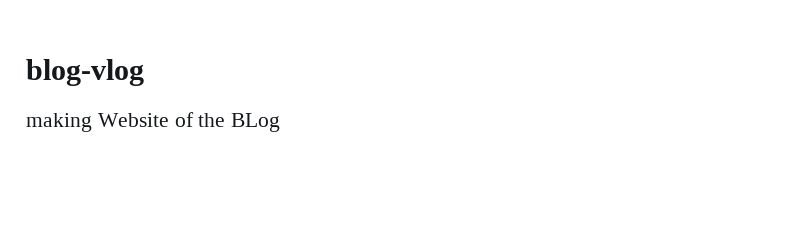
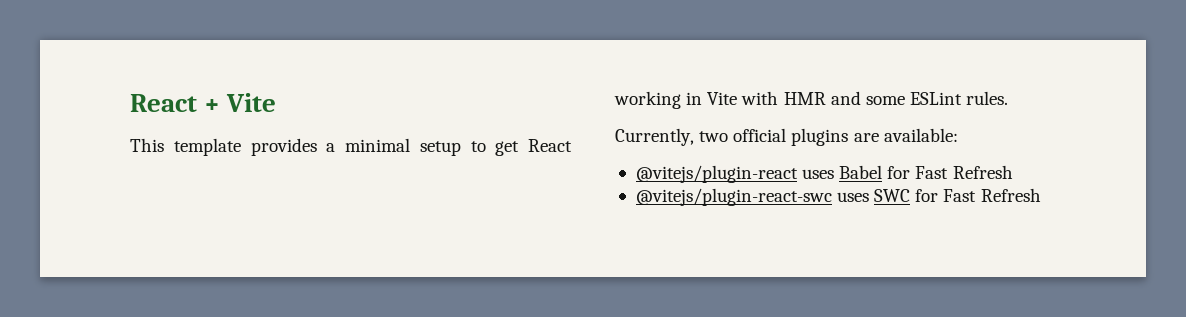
[26,59,144,86] [26,112,281,132] blog-vlog // making Website of the BLog -> [130,93,277,112] [130,138,572,156] [614,91,1009,109] [615,128,958,146] [635,165,1013,183] [635,188,1041,206] React + Vite // This template provides a minimal setup to get React working in Vite with HMR and some ESLint rules. // Currently, two official plugins are available: // @vitejs/plugin-react uses Babel for Fast Refresh // @vitejs/plugin-react-swc uses SWC for Fast Refresh

